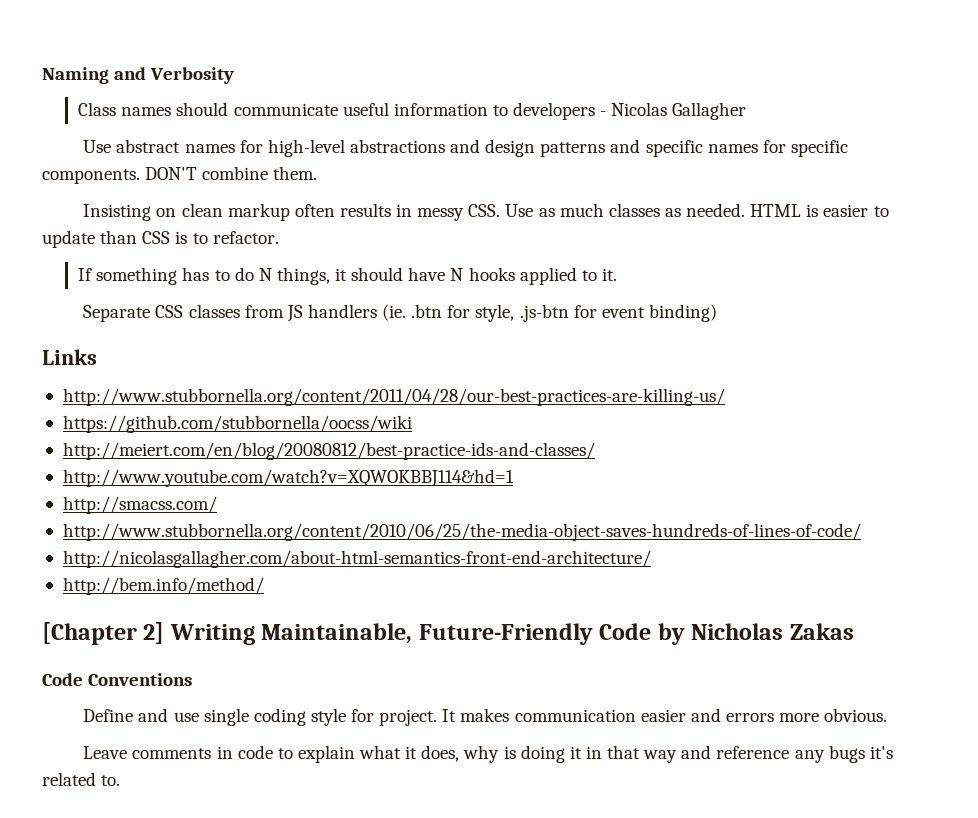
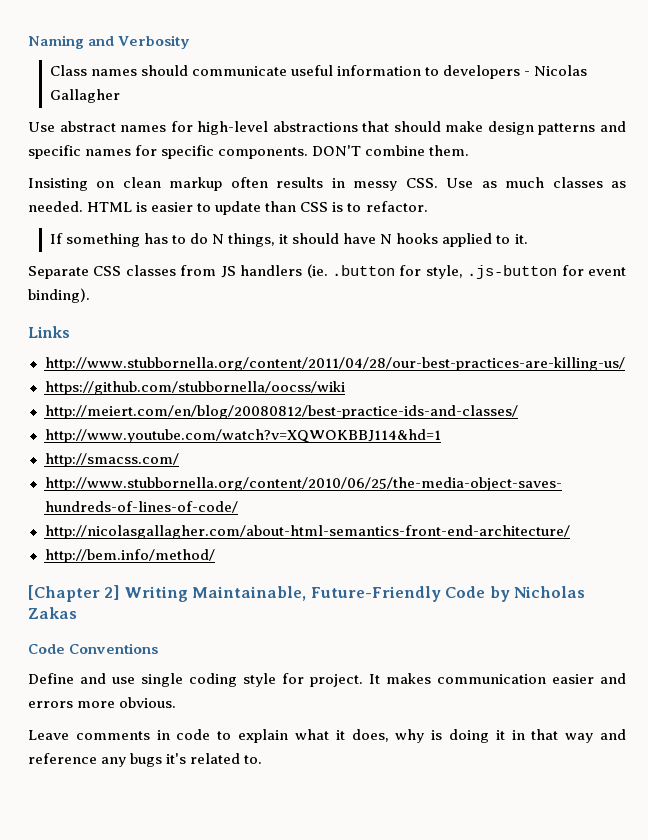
[450,139,481,153] and -> [362,121,484,132] that should make
[411,304,443,318] .btn -> [331,265,395,276] .button
[519,304,569,322] .js-btn -> [467,265,558,279] .js-button
[648,304,717,322] binding) -> [28,288,90,303] binding).

